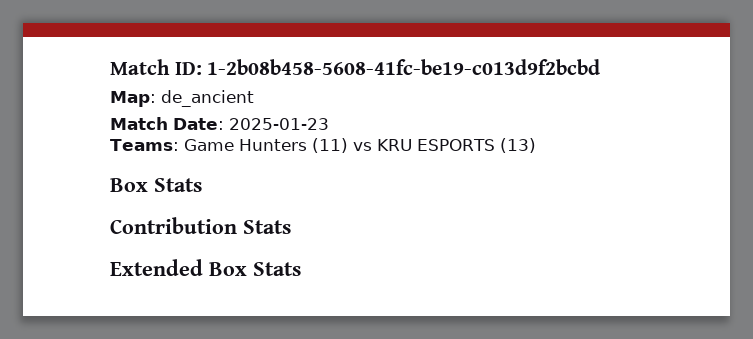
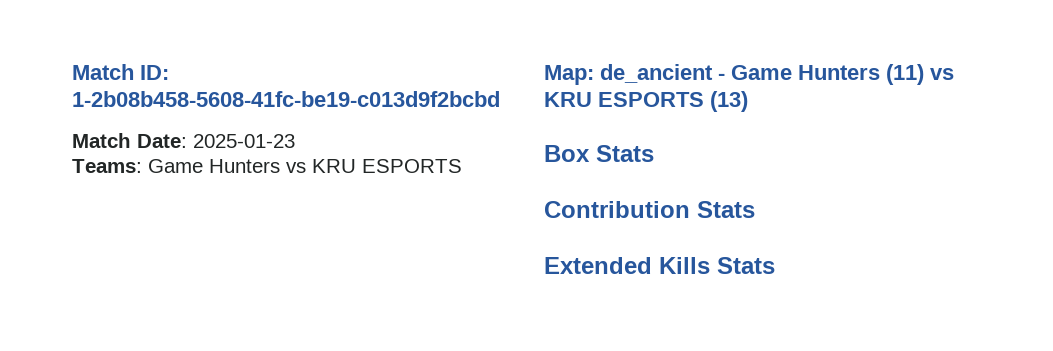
[110,90,254,107] // Map: de_ancient -> (500, 99) none
(307, 145) none -> [286,159,462,173] [544,64,880,85] vs KRU ESPORTS // Map: de_ancient - Game Hunters
[209,262,247,276] Box -> [659,257,710,274] Kills

